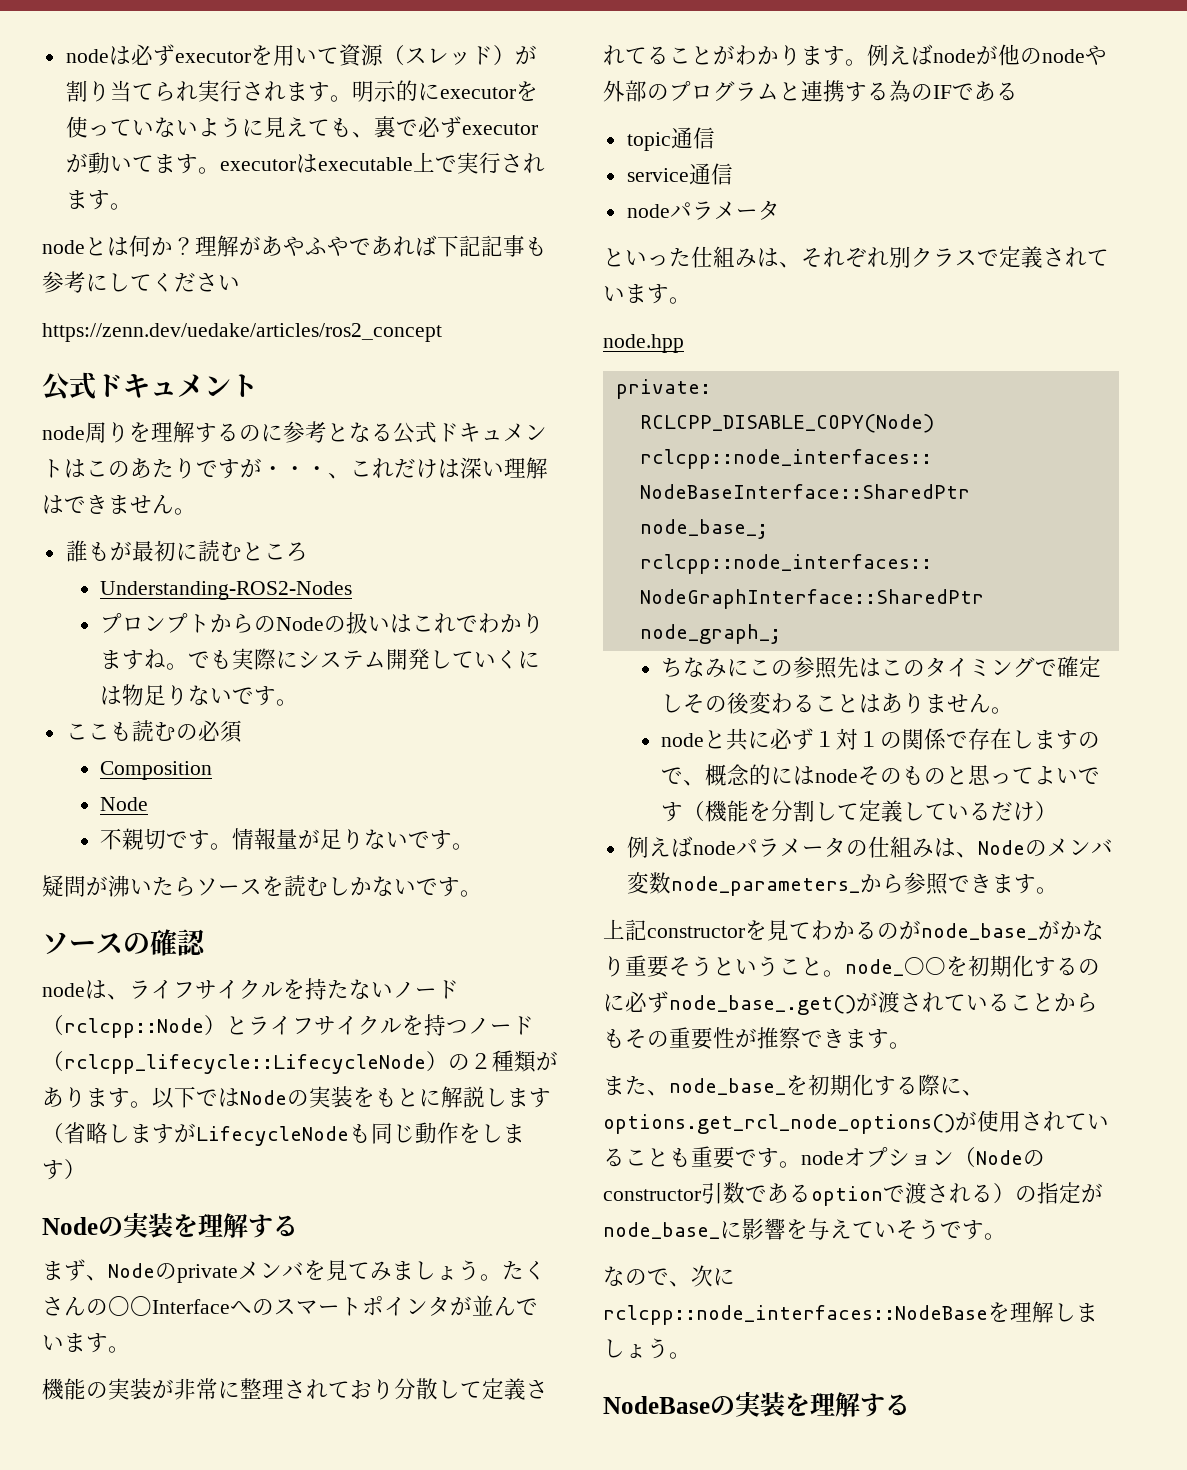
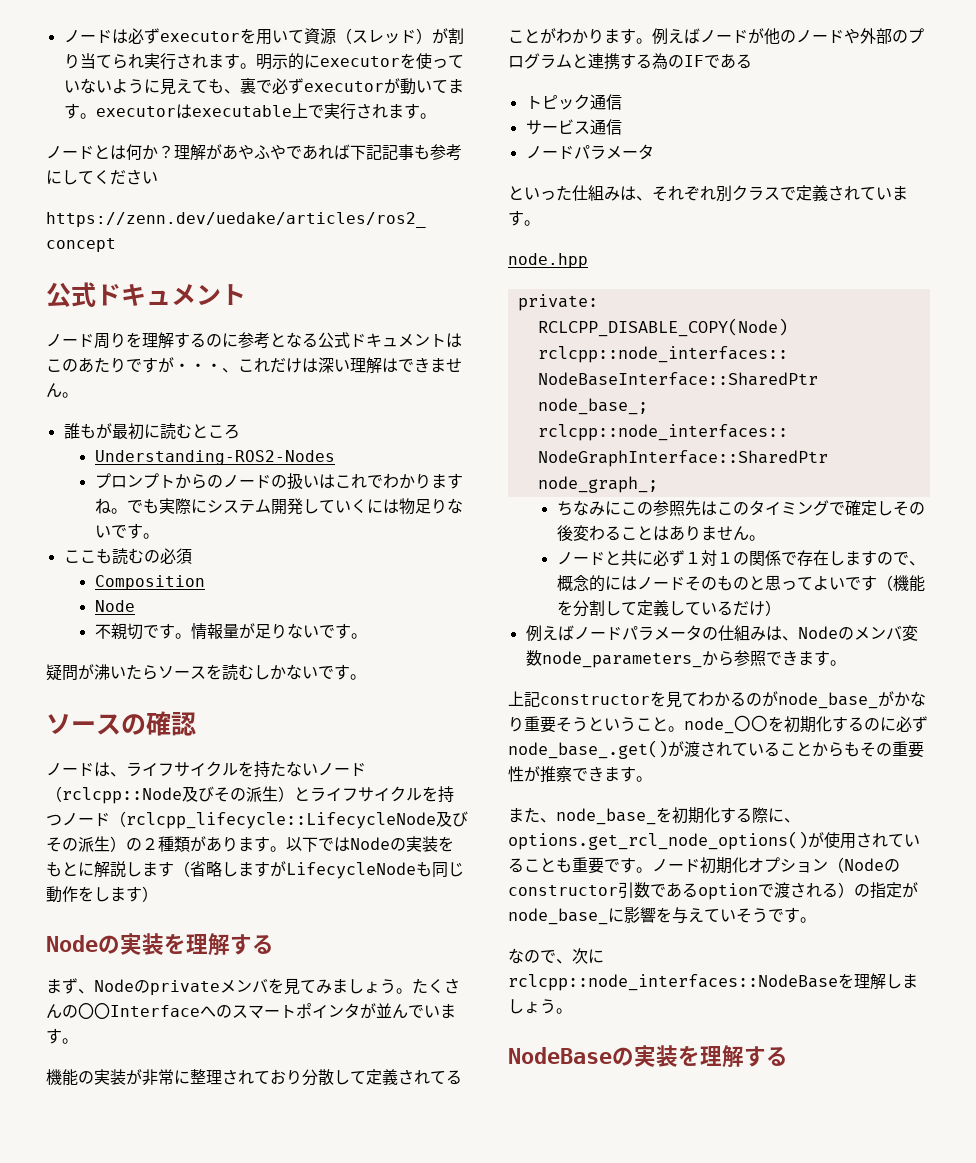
[65,49,109,63] node -> [63,30,112,43] ノード
[42,240,85,254] node -> [46,146,94,159] ノード
[42,426,85,440] node -> [46,334,94,347] ノード
[276,617,325,631] Node -> [222,475,271,488] ノード
[42,983,85,997] node -> [46,763,94,776] ノード
(204, 1028) none -> [182,786,278,802] 及びその派生
(426, 1064) none -> [436,811,468,827] [46,836,110,852] 及びその派生
[933,44,1085,66] nodeが他のnode -> [700,28,844,45] ノードが他のノード
[626,127,715,151] [626,163,733,185] [626,204,670,218] topic通信 // service通信 // node -> [525,94,622,110] [525,119,622,135] [525,146,574,159] トピック通信 // サービス通信 // ノード
[661,733,705,747] node -> [556,552,605,565] ノード
[815,769,859,783] node -> [636,577,685,590] ノード
[692,841,736,855] node -> [573,627,622,640] ノード
[801,1151,844,1165] node -> [652,857,748,874] ノード初期化

